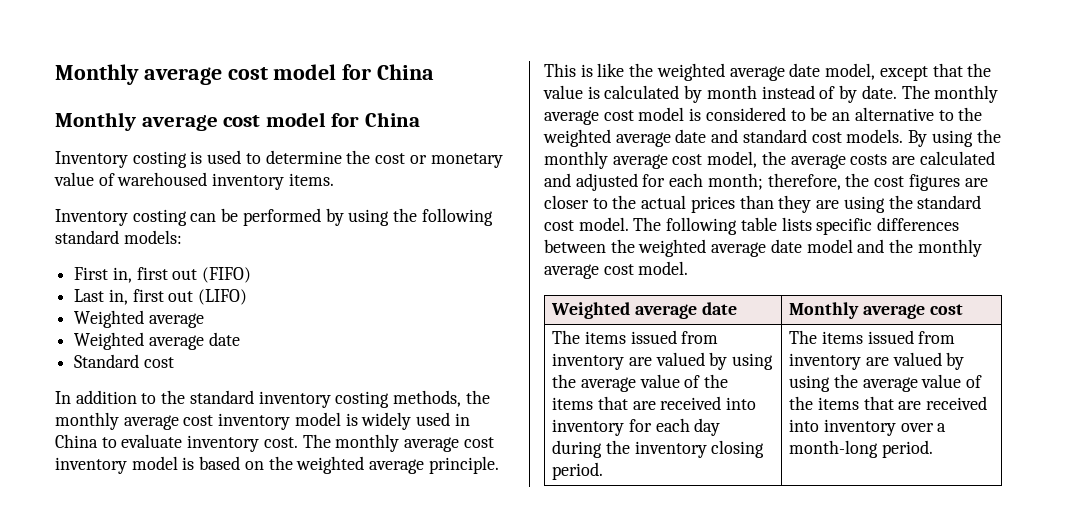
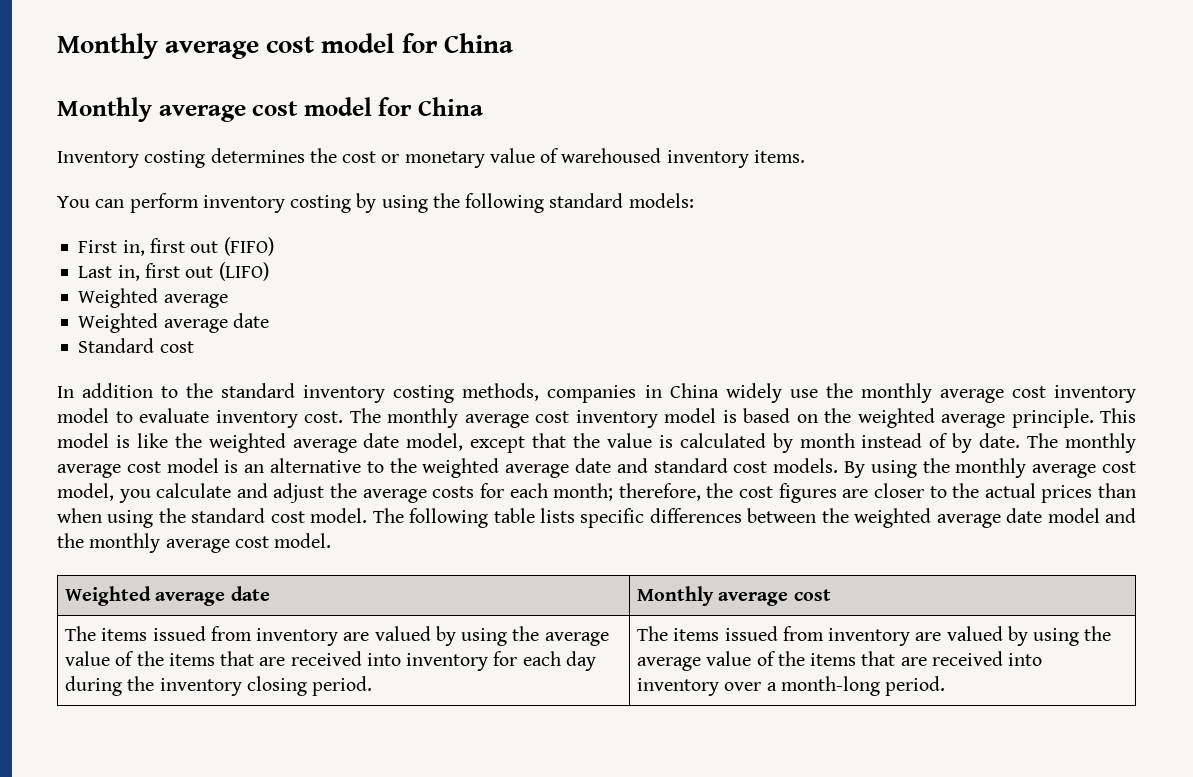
[190,150,342,164] is used to determine -> [210,148,305,163] determines
[55,208,321,226] Inventory costing can be performed -> [57,193,352,213] You can perform inventory costing
(462, 398) none -> [547,383,818,403] companies in China widely use
[345,412,470,430] [55,434,98,448] is widely used in China -> (109, 415) none
(576, 70) none -> [57,433,109,448] model
[705,107,828,121] considered to be -> (239, 466) none
[761,151,995,169] [544,173,638,191] the average costs are calculated and adjusted -> [118,483,475,503] you calculate and adjust the average costs
[778,195,840,213] they are -> [57,508,102,523] when

